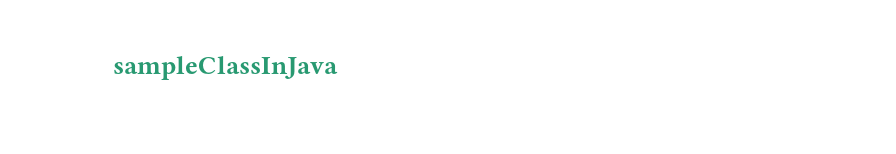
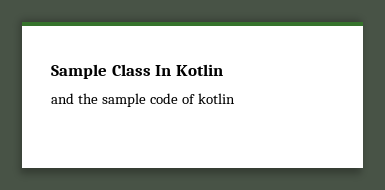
[113,56,338,80] sampleClassInJava -> [51,64,223,79] [51,93,235,107] Sample Class In Kotlin // and the sample code of kotlin

